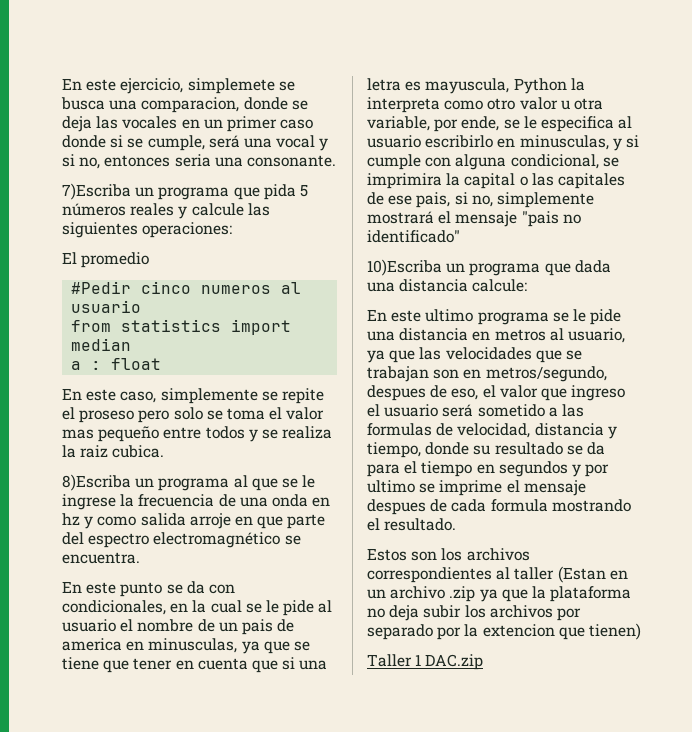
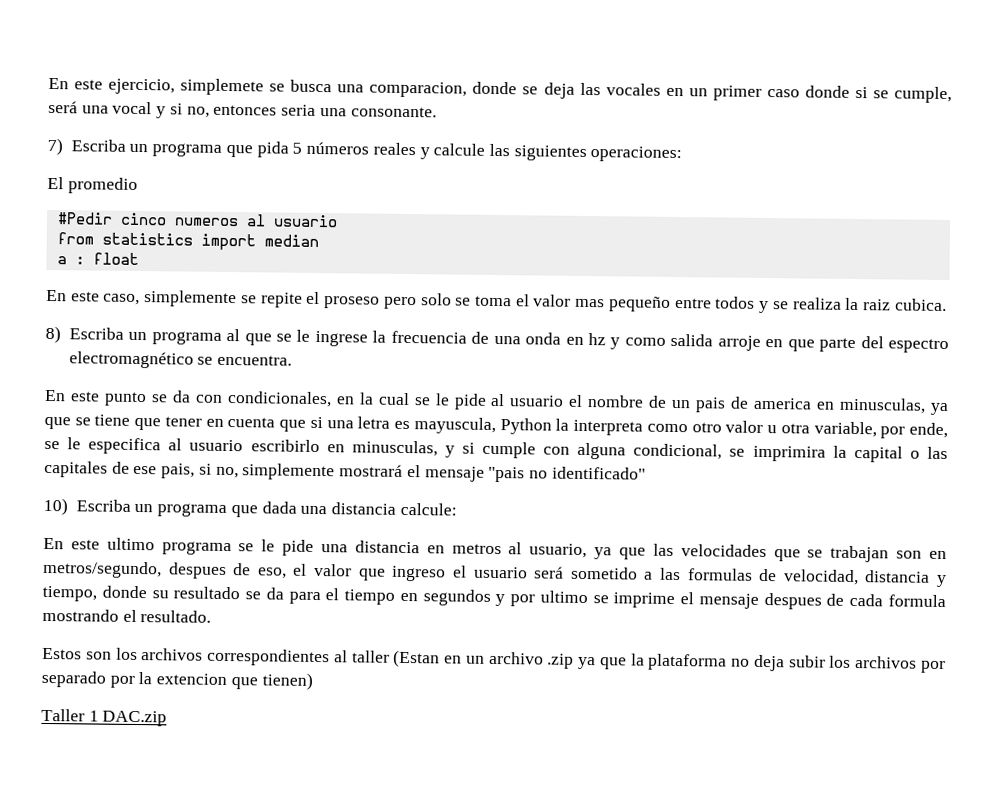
[62,183,131,200] 7)Escriba -> [47,137,126,156] 7) Escriba
[62,474,131,491] 8)Escriba -> [45,325,124,344] 8) Escriba
[367,259,442,276] 10)Escriba -> [43,497,131,516] 10) Escriba

